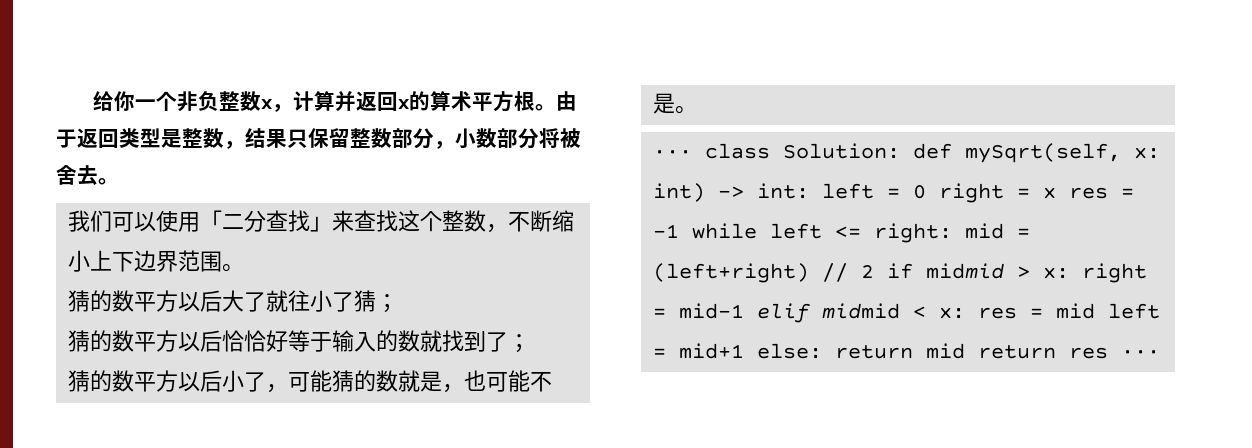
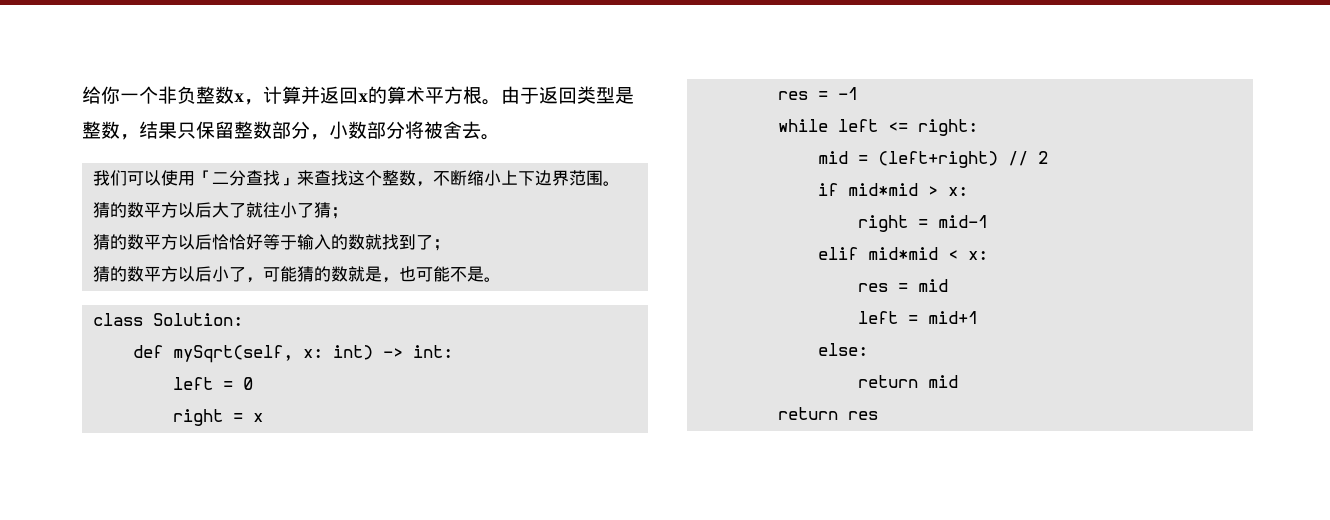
[653,150,693,158] ··· -> (502, 279) none
(901, 151) none -> (244, 319) //
(810, 191) none -> (454, 351) //
(927, 192) none -> (254, 383) //
(1057, 193) none -> (264, 417) //
(680, 231) none -> (859, 93) //
(953, 233) none -> (979, 127) //
[887,263,1005,279] if midmid -> [818,183,919,196] // if mid*mid
(1070, 273) none -> (969, 191) //
[757,303,901,323] elif midmid -> [818,247,939,260] // elif mid*mid
(966, 313) none -> (989, 255) //
(1096, 311) none -> (949, 285) //
(745, 351) none -> (979, 317) //
(823, 351) none -> (869, 349) //
(966, 351) none -> (959, 381) //
[1121,350,1161,358] ··· -> (879, 415) none

